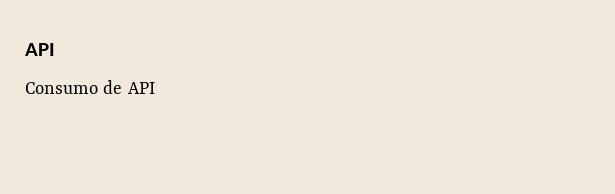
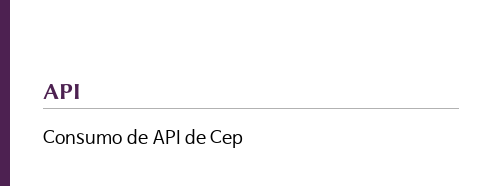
(155, 88) none -> [184,129,244,148] de Cep

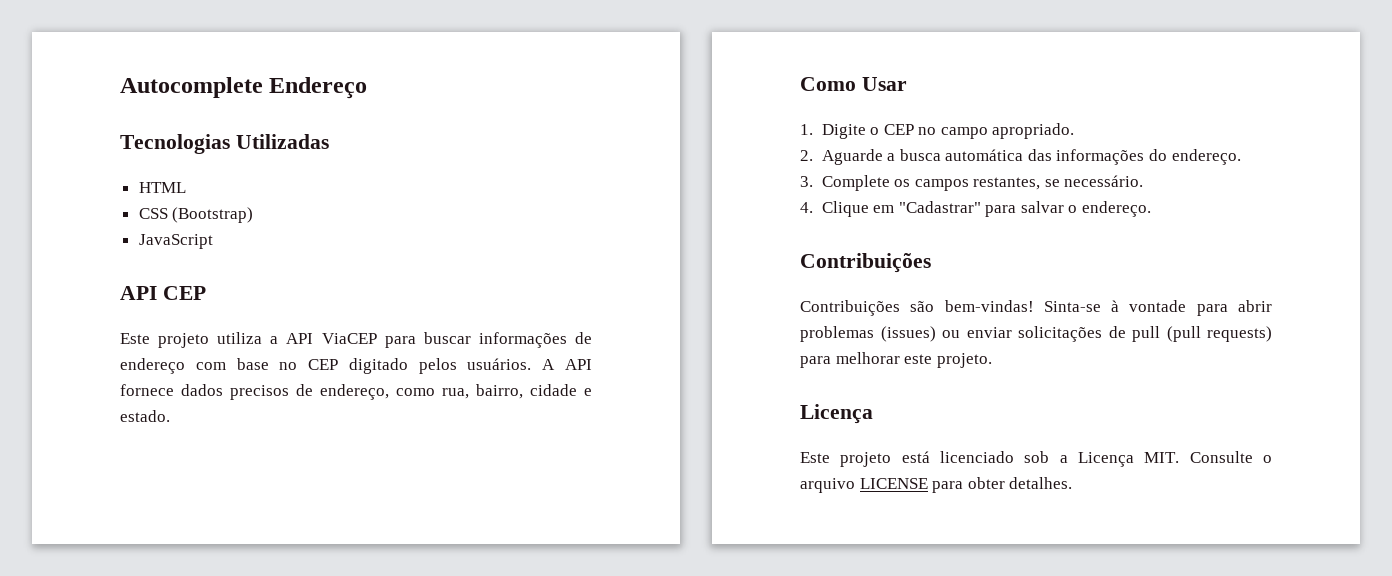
[43,84,81,99] [43,129,244,148] API // Consumo de API de Cep -> [120,77,368,99] [120,134,329,154] [138,182,186,193] [138,207,254,223] [138,234,213,249] [120,286,206,300] [120,332,592,348] [120,358,592,374] [120,384,592,400] [120,410,170,422] [800,77,907,91] [800,123,1075,139] [800,149,1241,165] [800,175,1144,191] [800,201,1152,217] [800,253,931,273] [800,300,1272,316] [800,326,1272,342] [800,352,992,368] [800,404,873,424] [800,451,1272,467] [800,477,1073,493] Autocomplete Endereço // Tecnologias Utilizadas // HTML // CSS (Bootstrap) // JavaScript // API CEP // Este projeto utiliza a API ViaCEP para buscar informações de endereço com base no CEP digitado pelos usuários. A API fornece dados precisos de endereço, como rua, bairro, cidade e estado. // Como Usar // 1. Digite o CEP no campo apropriado. // 2. Aguarde a busca automática das informações do endereço. // 3. Complete os campos restantes, se necessário. // 4. Clique em "Cadastrar" para salvar o endereço. // Contribuições // Contribuições são bem-vindas! Sinta-se à vontade para abrir problemas (issues) ou enviar solicitações de pull (pull requests) para melhorar este projeto. // Licença // Este projeto está licenciado sob a Licença MIT. Consulte o arquivo LICENSE para obter detalhes.

